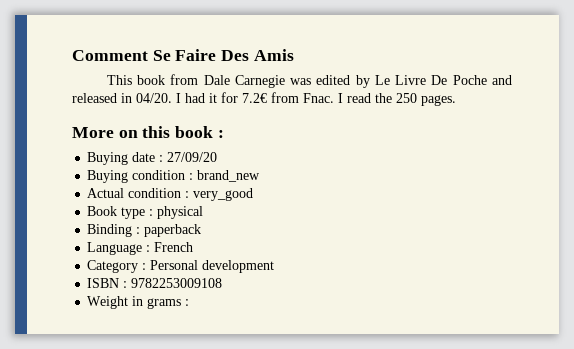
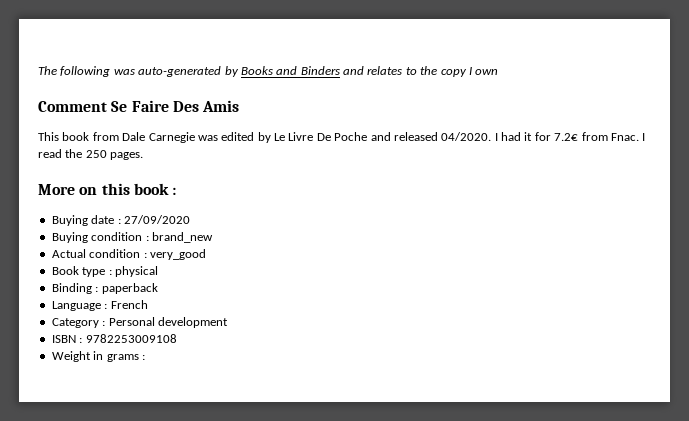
(72, 55) none -> [38,66,499,77] The following was auto-generated by Books and Binders and relates to the copy I own //
[121,93,172,103] in 04/20. -> [441,132,492,141] 04/2020.
[167,152,218,162] 27/09/20 -> [123,215,190,224] 27/09/2020

